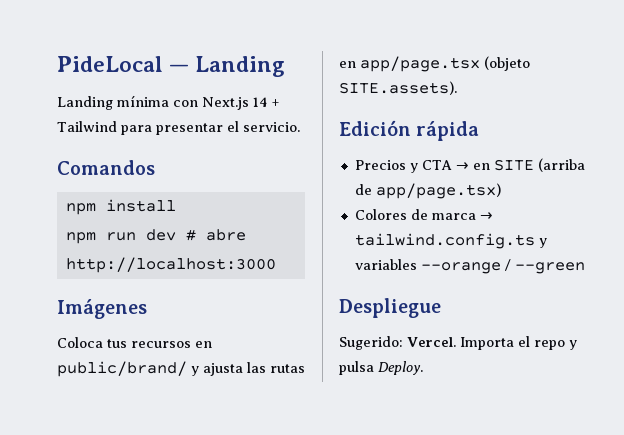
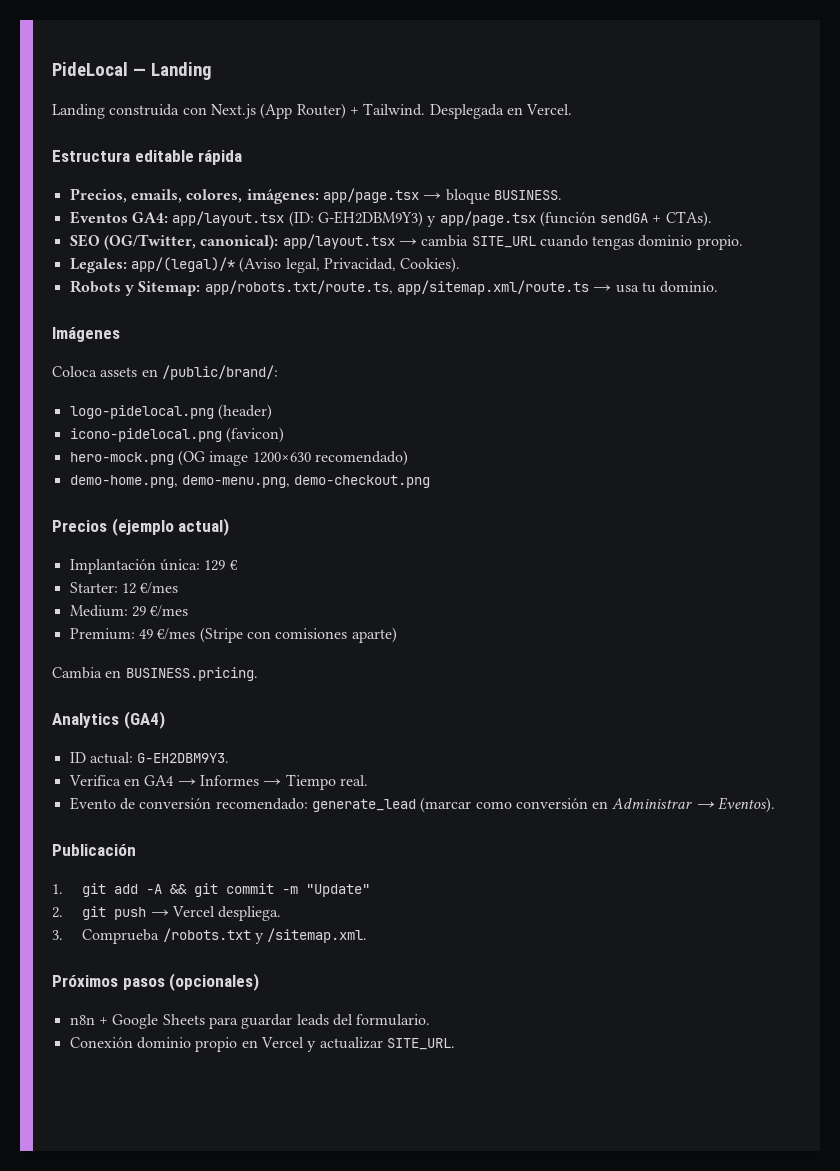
[117,95,169,107] mínima -> [109,104,180,116] construida
[253,97,279,107] [57,121,300,135] [57,160,155,175] [65,199,176,215] [65,229,246,244] [65,257,276,273] [57,299,147,319] [57,337,212,348] [57,361,305,377] [339,56,530,72] [339,81,457,95] [339,120,480,141] [354,158,585,173] [354,183,501,199] [354,209,493,220] [354,233,547,249] [354,259,585,274] [339,298,441,318] [339,336,577,350] [339,361,423,375] 14 + Tailwind para presentar el servicio. // Comandos // npm install // npm run dev # abre http://localhost:3000 // Imágenes // Coloca tus recursos en public/brand/ y ajusta las rutas en app/page.tsx (objeto SITE.assets). // Edición rápida // Precios y CTA → en SITE (arriba de app/page.tsx) // Colores de marca → tailwind.config.ts y variables --orange / --green // Despliegue // Sugerido: Vercel. Importa el repo y pulsa Deploy. -> [260,103,573,119] [52,150,243,165] [69,188,562,204] [69,211,712,227] [69,234,743,250] [69,257,461,273] [69,280,719,296] [52,327,120,342] [52,365,278,380] [69,404,272,420] [69,427,284,443] [69,450,408,466] [69,475,431,488] [52,518,230,536] [69,559,238,574] [69,582,179,594] [69,605,189,617] [69,627,397,643] [52,667,258,681] [52,711,165,729] [69,752,230,764] [68,774,368,790] [69,797,776,813] [52,844,136,856] [52,883,371,897] [52,906,282,921] [52,928,368,944] [52,973,260,991] [69,1014,431,1029] [69,1037,455,1052] (App Router) + Tailwind. Desplegada en Vercel. // Estructura editable rápida // Precios, emails, colores, imágenes: app/page.tsx → bloque BUSINESS. // Eventos GA4: app/layout.tsx (ID: G-EH2DBM9Y3) y app/page.tsx (función sendGA + CTAs). // SEO (OG/Twitter, canonical): app/layout.tsx → cambia SITE_URL cuando tengas dominio propio. // Legales: app/(legal)/* (Aviso legal, Privacidad, Cookies). // Robots y Sitemap: app/robots.txt/route.ts, app/sitemap.xml/route.ts → usa tu dominio. // Imágenes // Coloca assets en /public/brand/: // logo-pidelocal.png (header) // icono-pidelocal.png (favicon) // hero-mock.png (OG image 1200×630 recomendado) // demo-home.png, demo-menu.png, demo-checkout.png // Precios (ejemplo actual) // Implantación única: 129 € // Starter: 12 €/mes // Medium: 29 €/mes // Premium: 49 €/mes (Stripe con comisiones aparte) // Cambia en BUSINESS.pricing. // Analytics (GA4) // ID actual: G-EH2DBM9Y3. // Verifica en GA4 → Informes → Tiempo real. // Evento de conversión recomendado: generate_lead (marcar como conversión en Administrar → Eventos). // Publicación // 1. git add -A && git commit -m "Update" // 2. git push → Vercel despliega. // 3. Comprueba /robots.txt y /sitemap.xml. // Próximos pasos (opcionales) // n8n + Google Sheets para guardar leads del formulario. // Conexión dominio propio en Vercel y actualizar SITE_URL.

